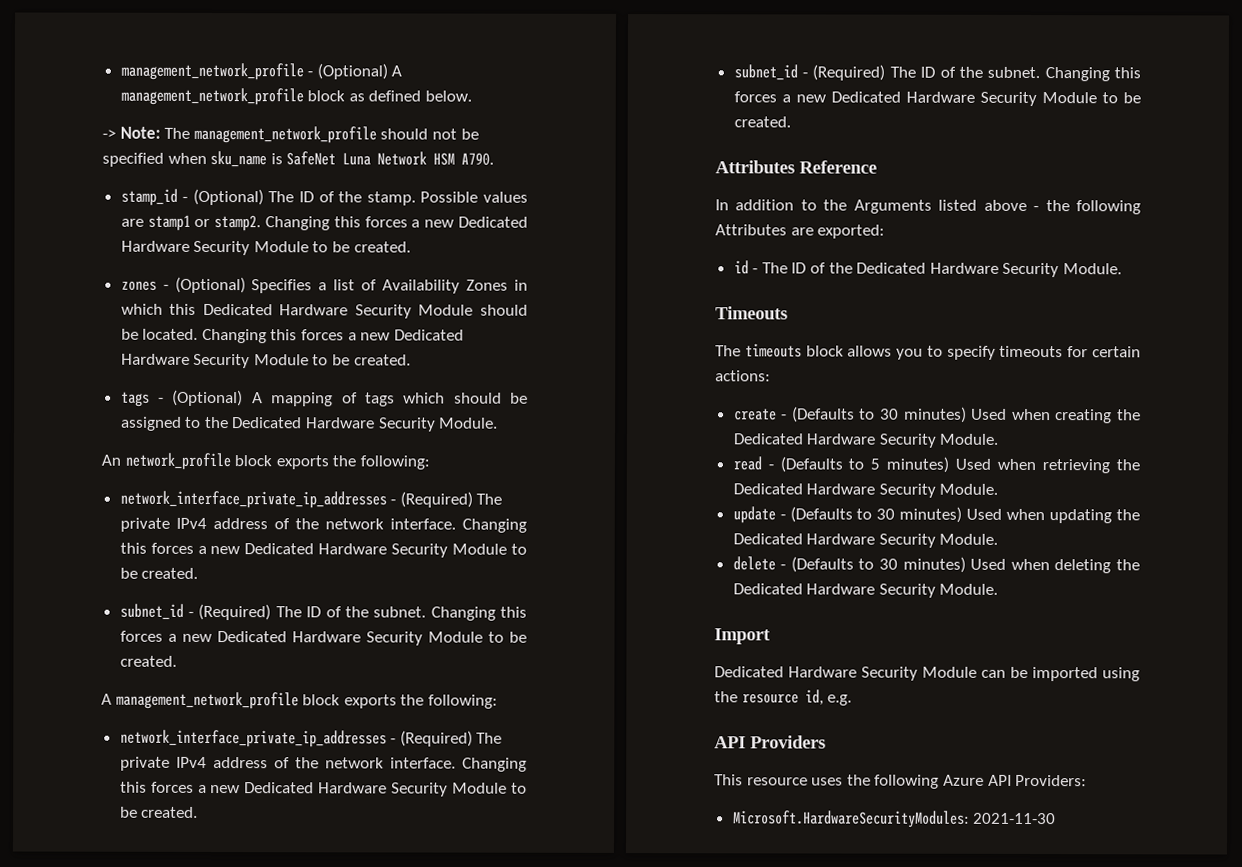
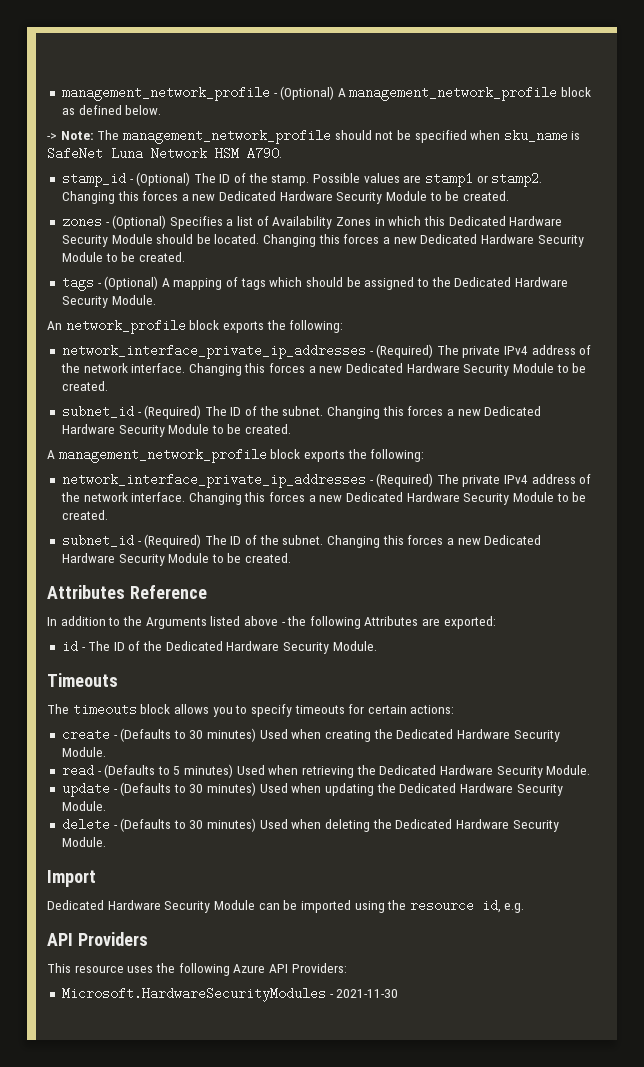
[732,810,970,828] Microsoft.HardwareSecurityModules: -> [61,987,334,1002] Microsoft.HardwareSecurityModules -

